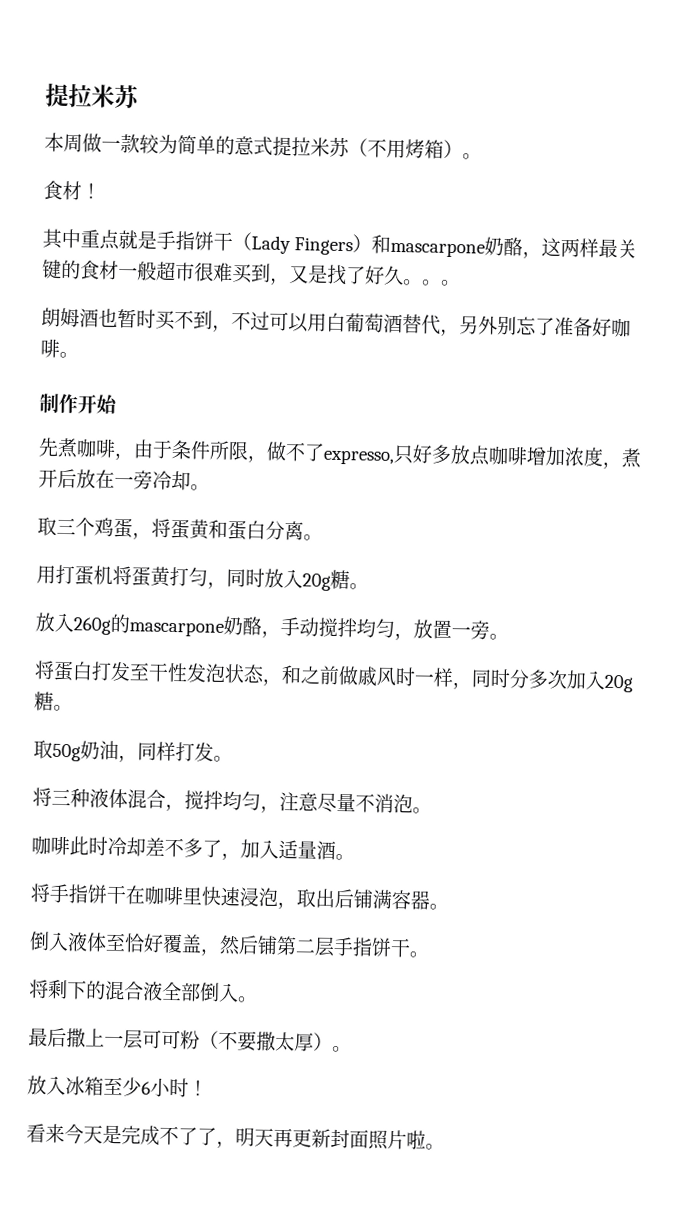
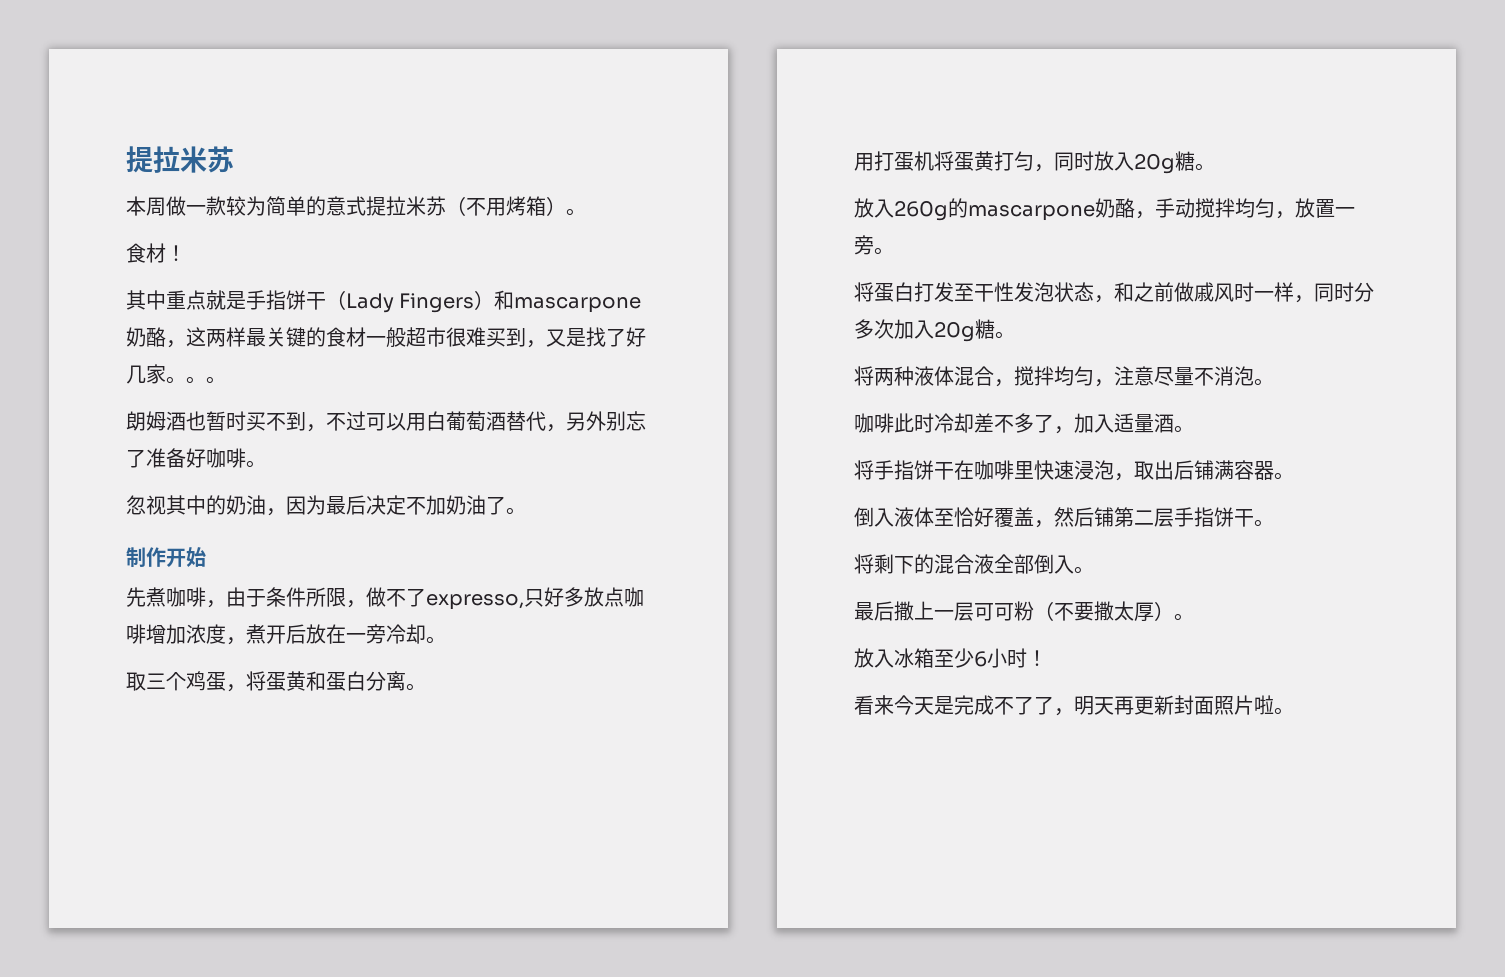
[383,265,404,286] 久 -> [126,364,166,384] 几家
(79, 355) none -> [126,495,526,516] // 忽视其中的奶油，因为最后决定不加奶油了。
[33,739,233,763] [32,787,71,807] // 取50g奶油，同样打发。 // 将三 -> [854,366,894,386] // 将两

